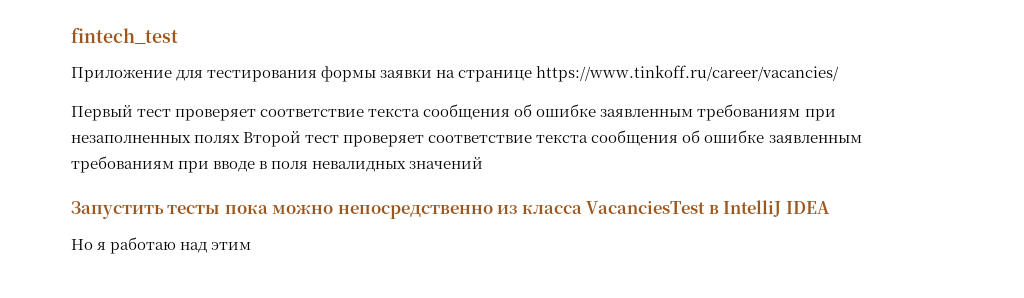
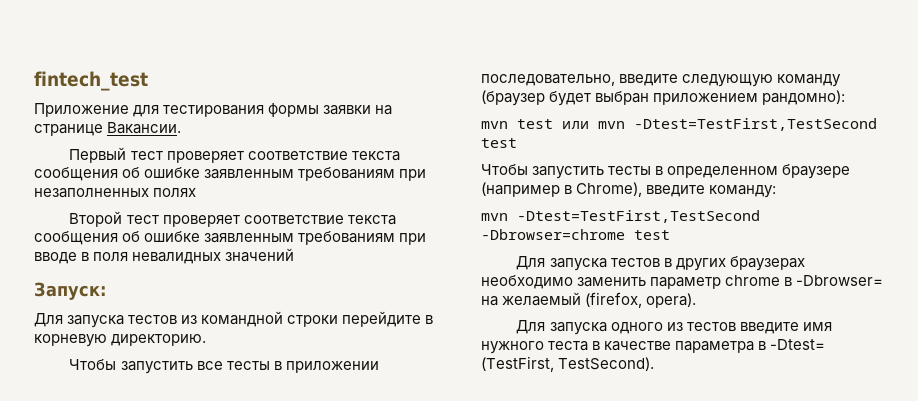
[536,65,840,82] https://www.tinkoff.ru/career/vacancies/ -> [107,122,182,134] Вакансии.
(241, 139) none -> (197, 192) //
[71,200,830,219] [71,237,252,254] Запустить тесты пока можно непосредственно из класса VacanciesTest в IntelliJ IDEA // Но я работаю над этим -> [34,282,106,300] [34,311,434,328] [34,334,207,347] [69,359,379,374] [481,74,842,87] [481,90,846,106] [481,118,877,131] [481,138,517,148] [481,164,851,179] [481,182,777,198] [481,210,760,223] [481,229,670,240] [516,256,805,271] [481,275,884,289] [481,292,697,308] [516,320,832,335] [481,339,826,354] [481,356,655,372] Запуск: // Для запуска тестов из командной строки перейдите в корневую директорию. // Чтобы запустить все тесты в приложении последовательно, введите следующую команду (браузер будет выбран приложением рандомно): // mvn test или mvn -Dtest=TestFirst,TestSecond test // Чтобы запустить тесты в определенном браузере (например в Chrome), введите команду: // mvn -Dtest=TestFirst,TestSecond -Dbrowser=chrome test // Для запуска тестов в других браузерах необходимо заменить параметр chrome в -Dbrowser= на желаемый (firefox, opera). // Для запуска одного из тестов введите имя нужного теста в качестве параметра в -Dtest= (TestFirst, TestSecond).

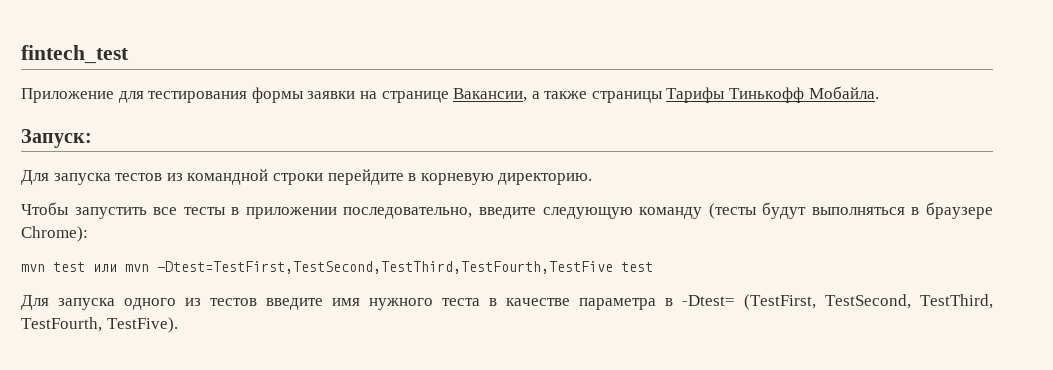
[107,122,182,134] [69,147,400,163] [34,167,427,181] [34,188,197,198] [69,211,396,227] [34,231,427,245] [34,248,295,264] Вакансии. // Первый тест проверяет соответствие текста сообщения об ошибке заявленным требованиям при незаполненных полях // Второй тест проверяет соответствие текста сообщения об ошибке заявленным требованиям при вводе в поля невалидных значений -> [453,86,879,103] Вакансии, а также страницы Тарифы Тинькофф Мобайла.
[481,90,846,106] (браузер будет выбран приложением рандомно): -> [708,202,993,219] [21,226,88,242] (тесты будут выполняться в браузере Chrome):
[634,118,877,131] [481,138,517,148] [481,164,851,179] [481,182,777,198] [481,210,760,223] [481,229,670,240] [516,256,805,271] [481,275,884,289] [481,292,697,308] -Dtest=TestFirst,TestSecond test // Чтобы запустить тесты в определенном браузере (например в Chrome), введите команду: // mvn -Dtest=TestFirst,TestSecond -Dbrowser=chrome test // Для запуска тестов в других браузерах необходимо заменить параметр chrome в -Dbrowser= на желаемый (firefox, opera). -> [157,261,653,274] -Dtest=TestFirst,TestSecond,TestThird,TestFourth,TestFive test
[558,357,655,371] TestSecond). -> [825,294,993,309] [21,317,178,333] TestSecond, TestThird, TestFourth, TestFive).

